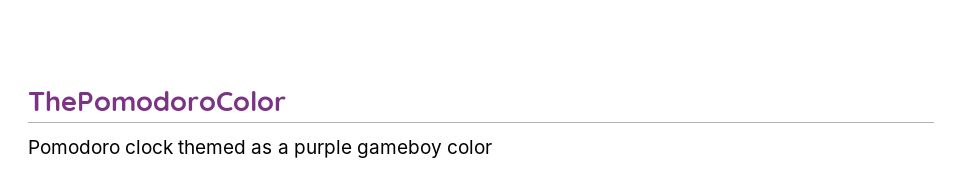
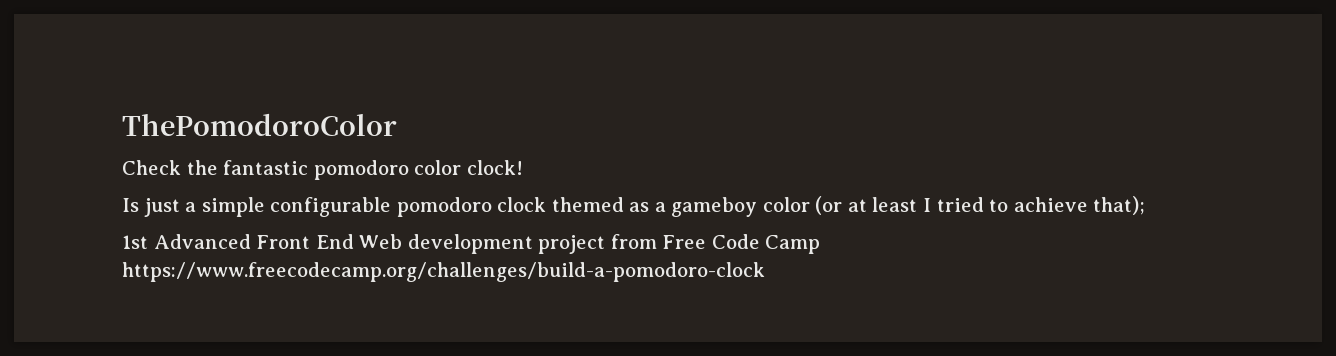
[28,140,120,154] Pomodoro -> [122,160,523,180] [122,197,492,217] Check the fantastic pomodoro color clock! // Is just a simple configurable pomodoro
[293,140,352,158] purple -> (666, 207) none
(492, 147) none -> [815,196,1146,215] [122,234,821,254] [122,262,765,282] (or at least I tried to achieve that); // 1st Advanced Front End Web development project from Free Code Camp https://www.freecodecamp.org/challenges/build-a-pomodoro-clock

